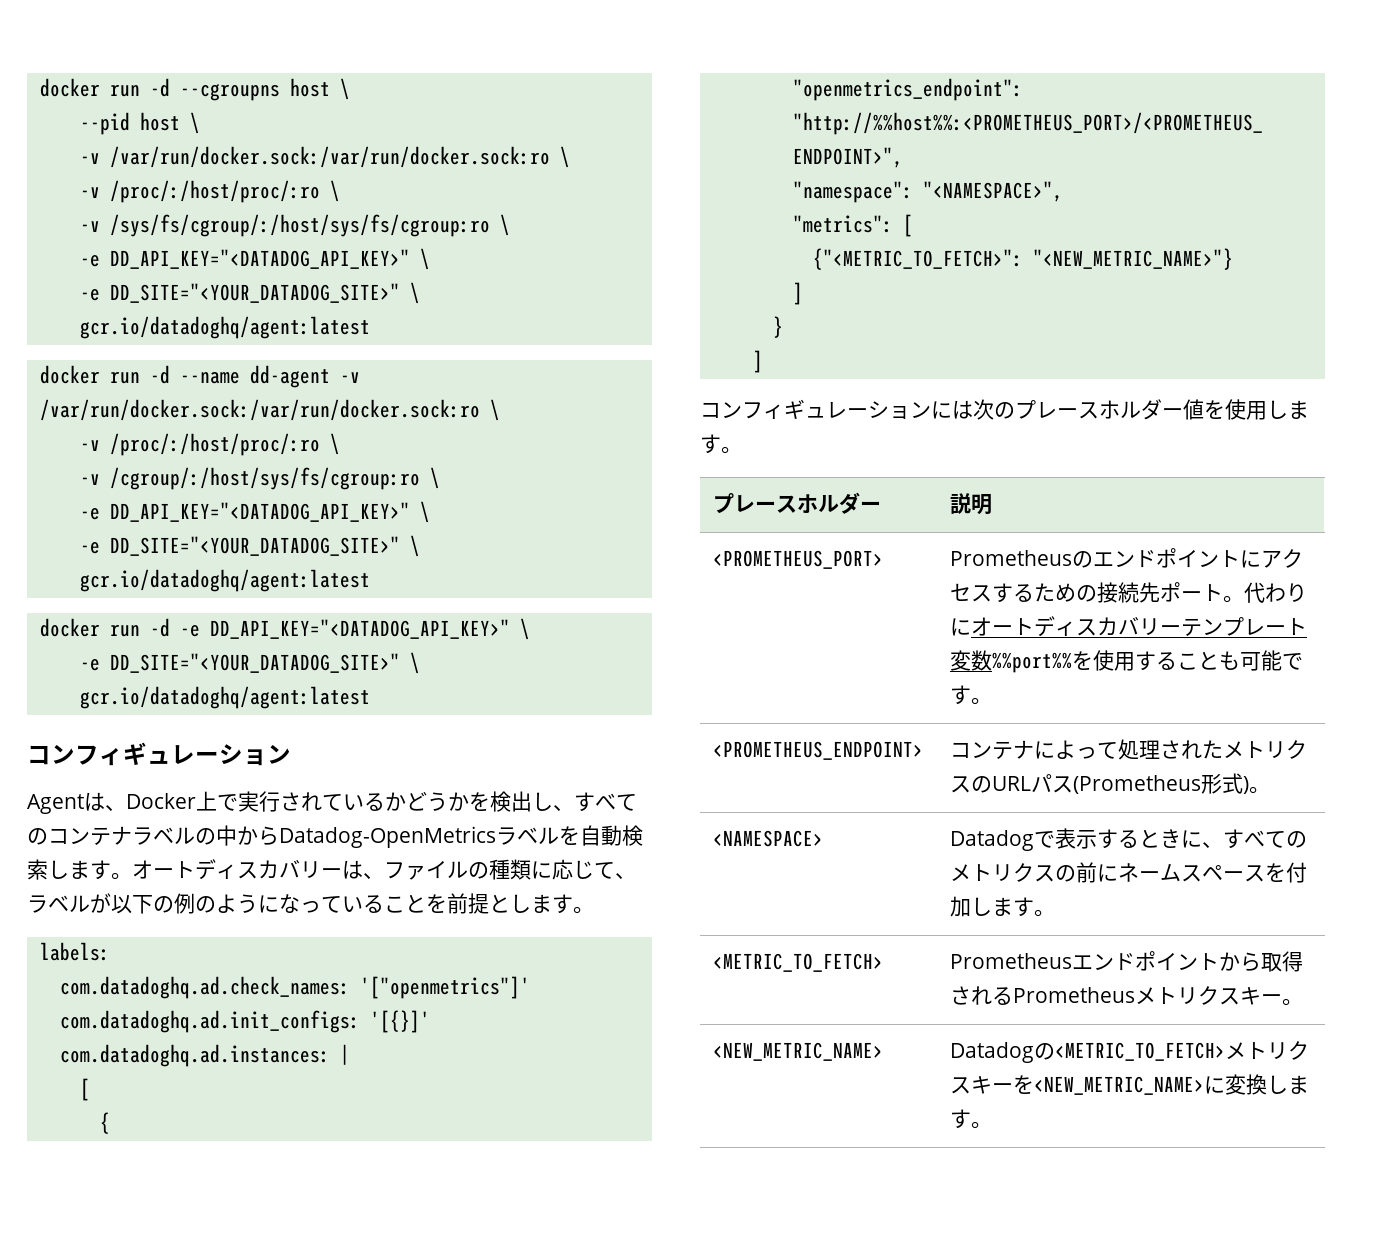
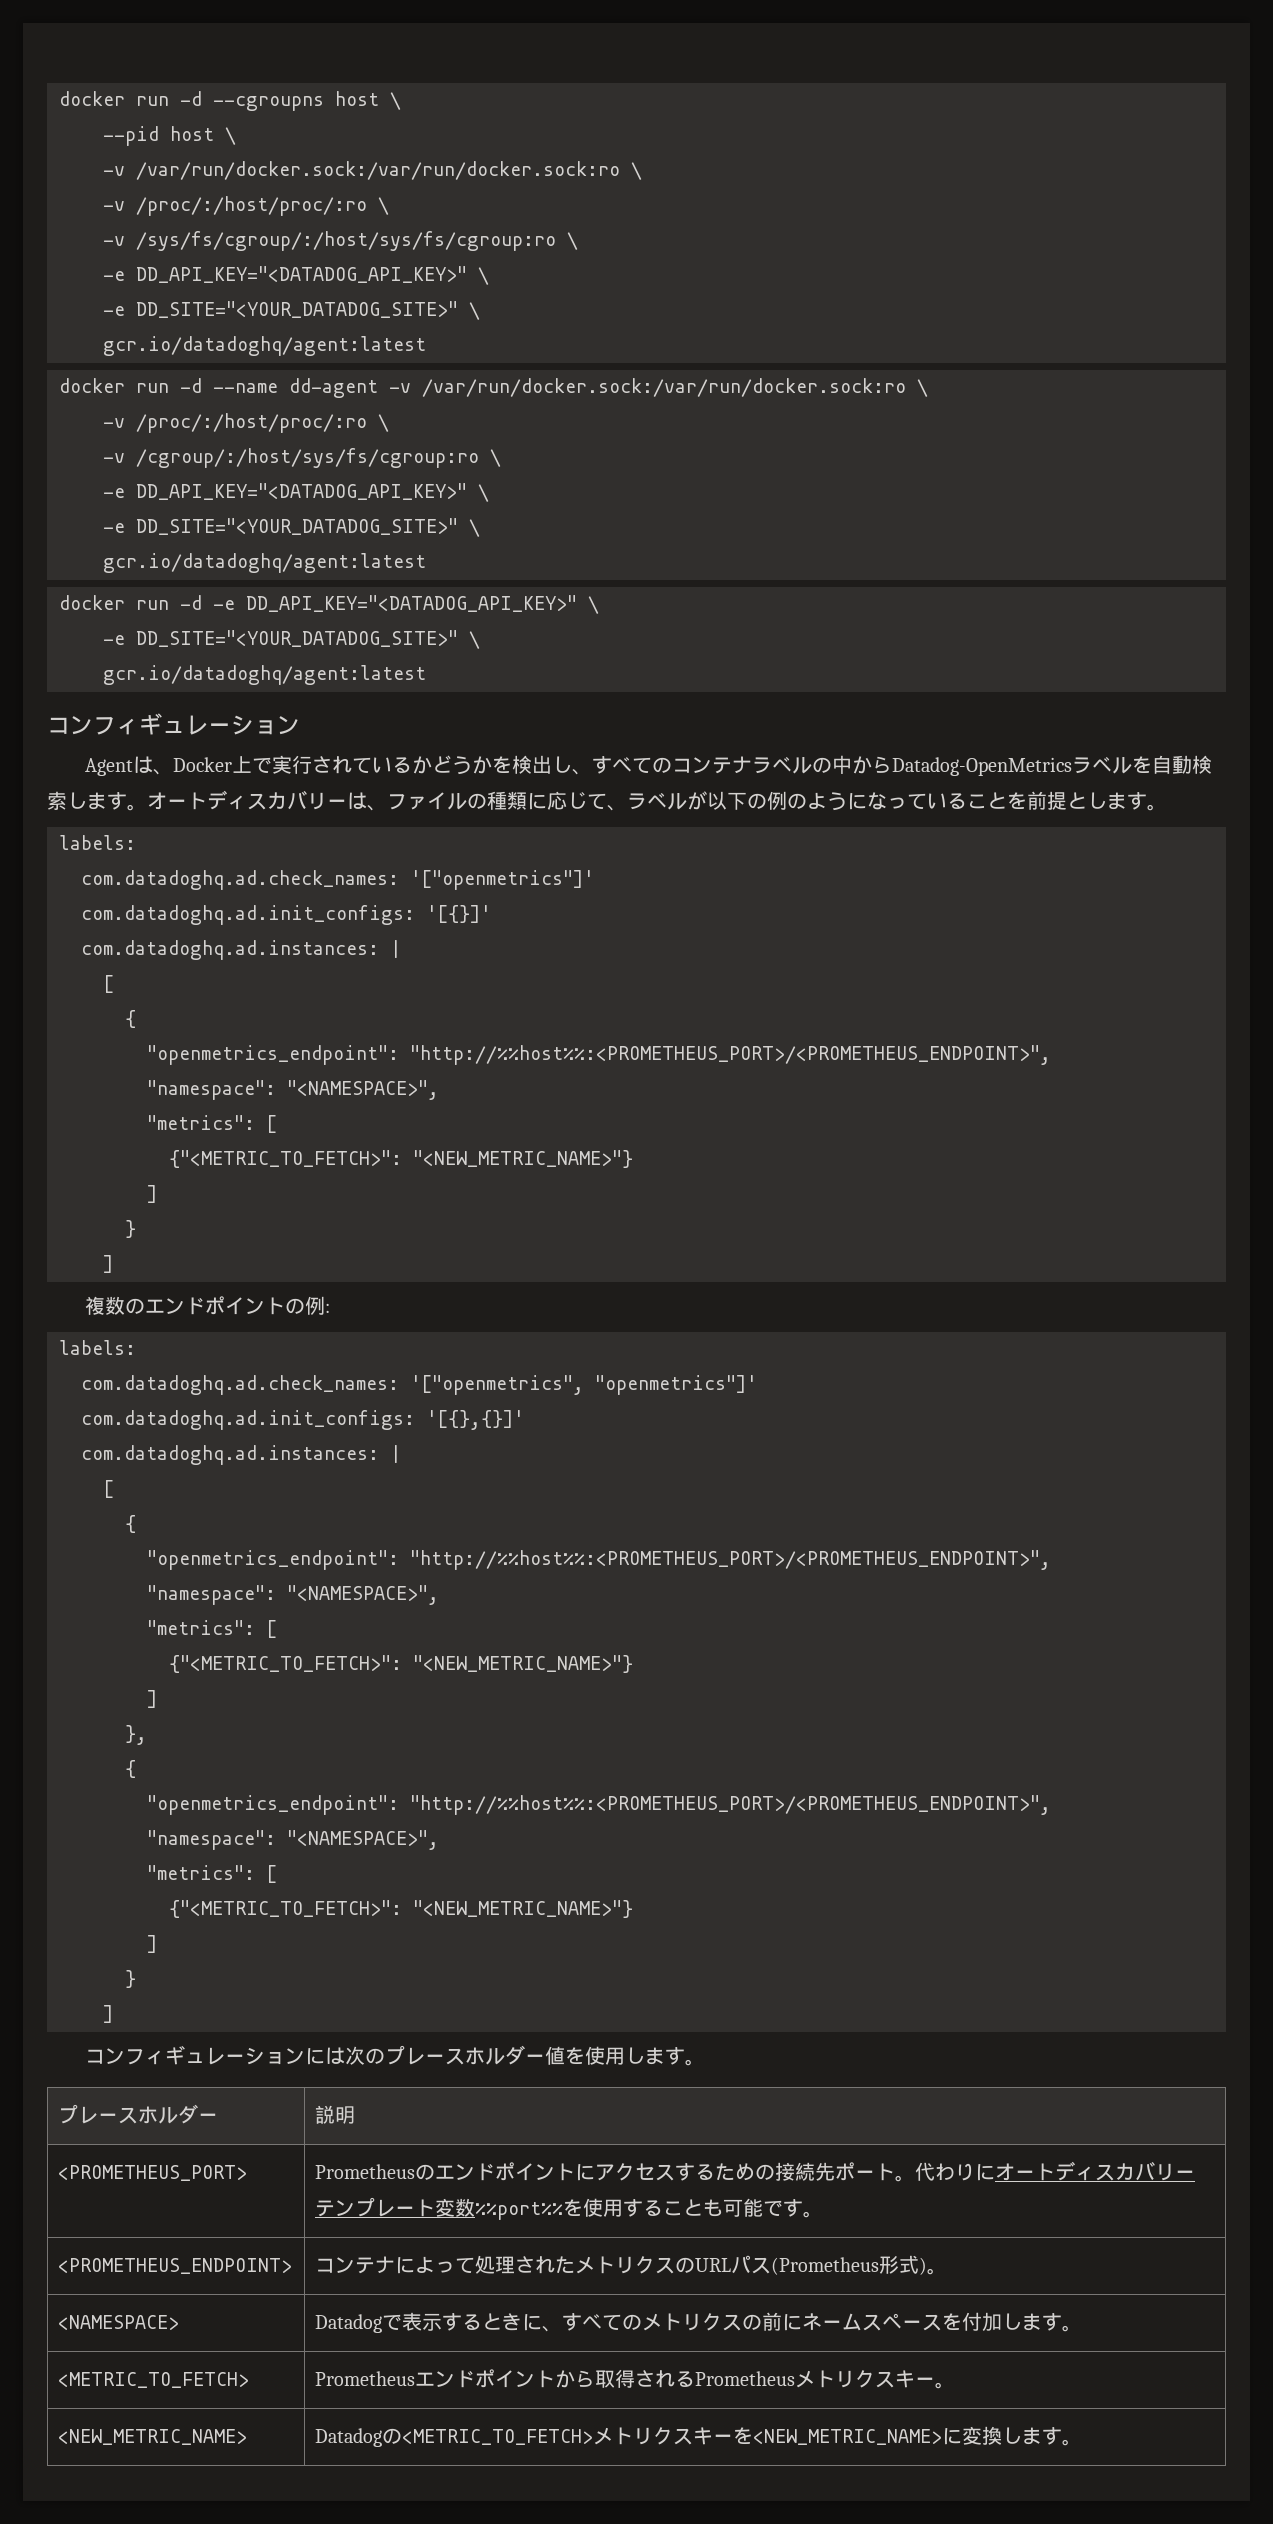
(763, 361) none -> [84,1296,330,1315] [59,1340,136,1355] [81,1375,757,1395] [81,1410,524,1430] [81,1445,401,1465] [103,1480,114,1498] [125,1515,136,1533] [147,1550,1051,1570] [147,1585,439,1605] [147,1620,277,1638] [169,1655,633,1673] [147,1690,157,1708] [125,1725,147,1745] [125,1760,136,1778] [147,1795,1051,1815] [147,1830,439,1850] [147,1865,277,1883] [169,1900,633,1918] [147,1935,157,1953] [125,1970,136,1988] [103,2005,113,2023] // 複数のエンドポイントの例: // labels: // com.datadoghq.ad.check_names: '["openmetrics", "openmetrics"]' // com.datadoghq.ad.init_configs: '[{},{}]' // com.datadoghq.ad.instances: | // [ // { // "openmetrics_endpoint": "http://%%host%%:<PROMETHEUS_PORT>/<PROMETHEUS_ENDPOINT>", // "namespace": "<NAMESPACE>", // "metrics": [ // {"<METRIC_TO_FETCH>": "<NEW_METRIC_NAME>"} // ] // }, // { // "openmetrics_endpoint": "http://%%host%%:<PROMETHEUS_PORT>/<PROMETHEUS_ENDPOINT>", // "namespace": "<NAMESPACE>", // "metrics": [ // {"<METRIC_TO_FETCH>": "<NEW_METRIC_NAME>"} // ] // } // ]

